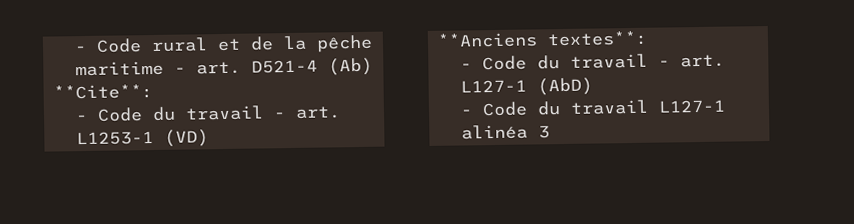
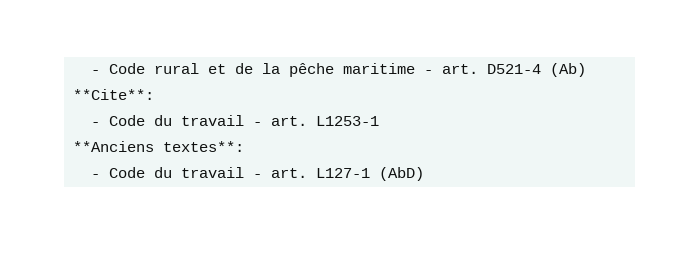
[163,129,209,147] (VD) -> (380, 121) none
[459,99,726,117] [460,124,550,140] // - Code du travail L127-1 alinéa 3 -> (425, 174) none

